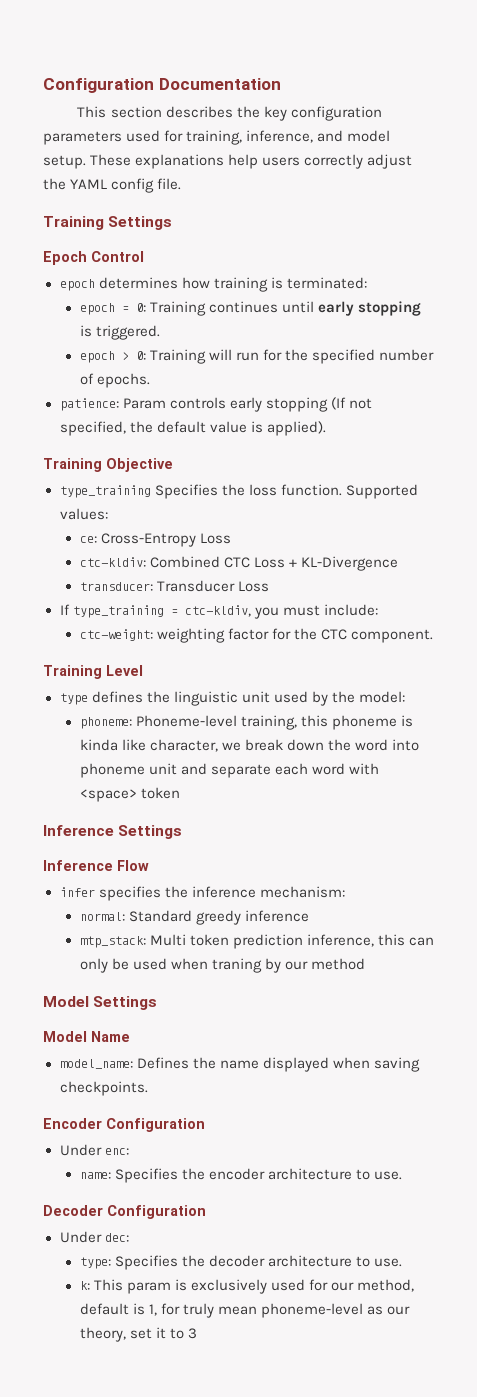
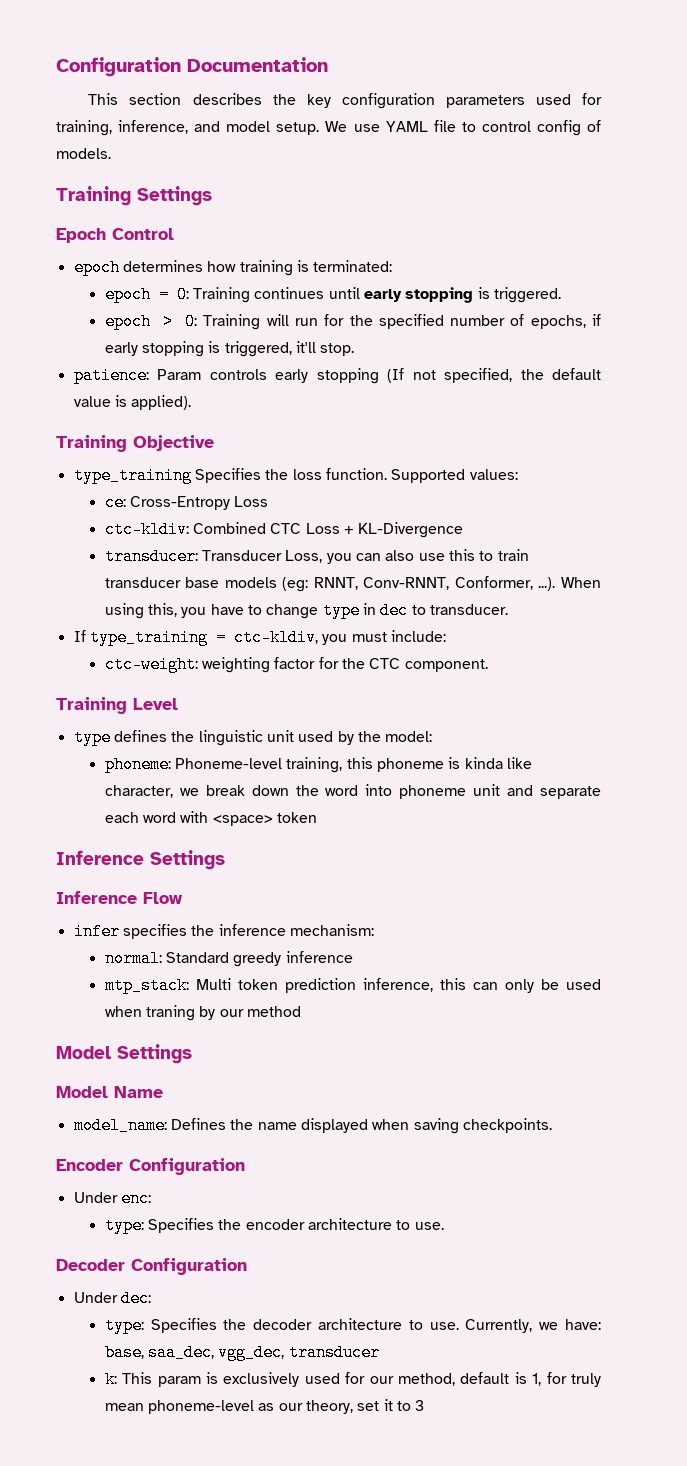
[90,154,413,169] [43,178,182,193] These explanations help users correctly adjust the YAML config file. -> [325,120,601,136] [56,148,111,159] We use YAML file to control config of models.
[96,373,150,388] epochs. -> [530,314,601,329] [104,341,355,357] epochs, if early stopping is triggered, it'll stop.
[237,581,269,592] Loss -> [285,549,529,564] [104,576,601,592] [104,602,509,619] Loss, you can also use this to train transducer base models (eg: RNNT, Conv-RNNT, Conformer, ...). When using this, you have to change type in dec to transducer.
[79,1172,111,1179] name: -> [104,1217,144,1234] type:
(402, 1262) none -> [465,1319,601,1333] [104,1344,380,1361] Currently, we have: base, saa_dec, vgg_dec, transducer

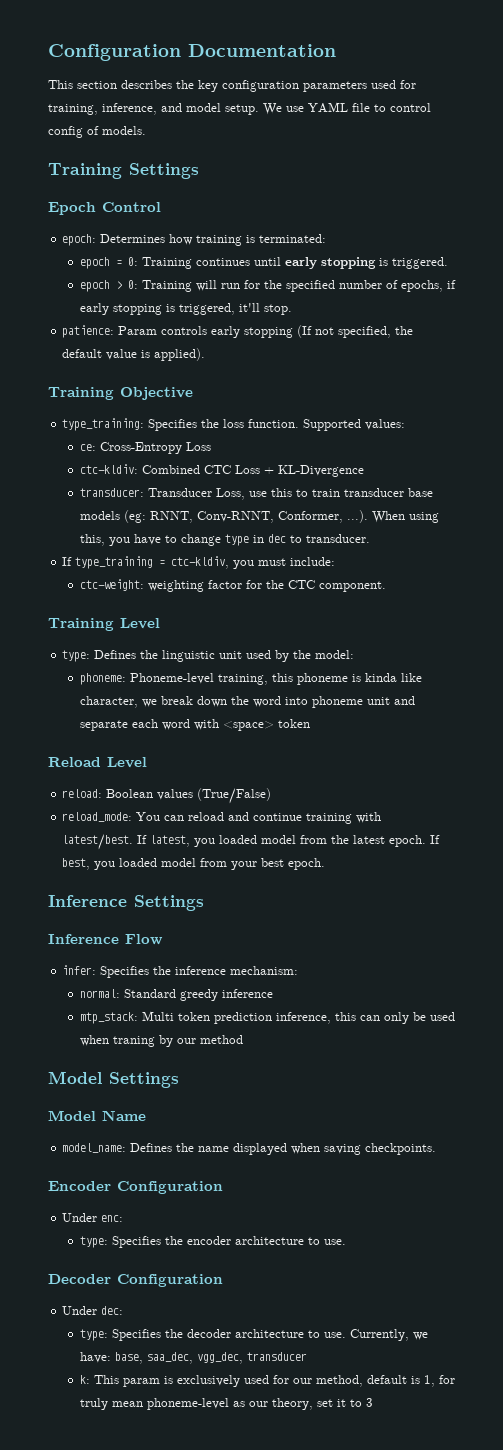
[73,259,203,276] epoch determines -> [62,234,166,246] epoch: Determines
[73,467,192,484] type_training -> [62,418,145,431] type_training:
[326,550,415,564] you can also -> (245, 494) none
[73,729,167,746] type defines -> [62,650,137,662] type: Defines
(318, 817) none -> [48,757,147,768] [62,788,272,804] [62,812,382,824] [62,834,441,850] [62,858,326,870] // Reload Level // reload: Boolean values (True/False) // reload_mode: You can reload and continue training with latest/best. If latest, you loaded model from the latest epoch. If best, you loaded model from your best epoch.
[73,923,187,940] infer specifies -> [62,965,150,978] infer: Specifies

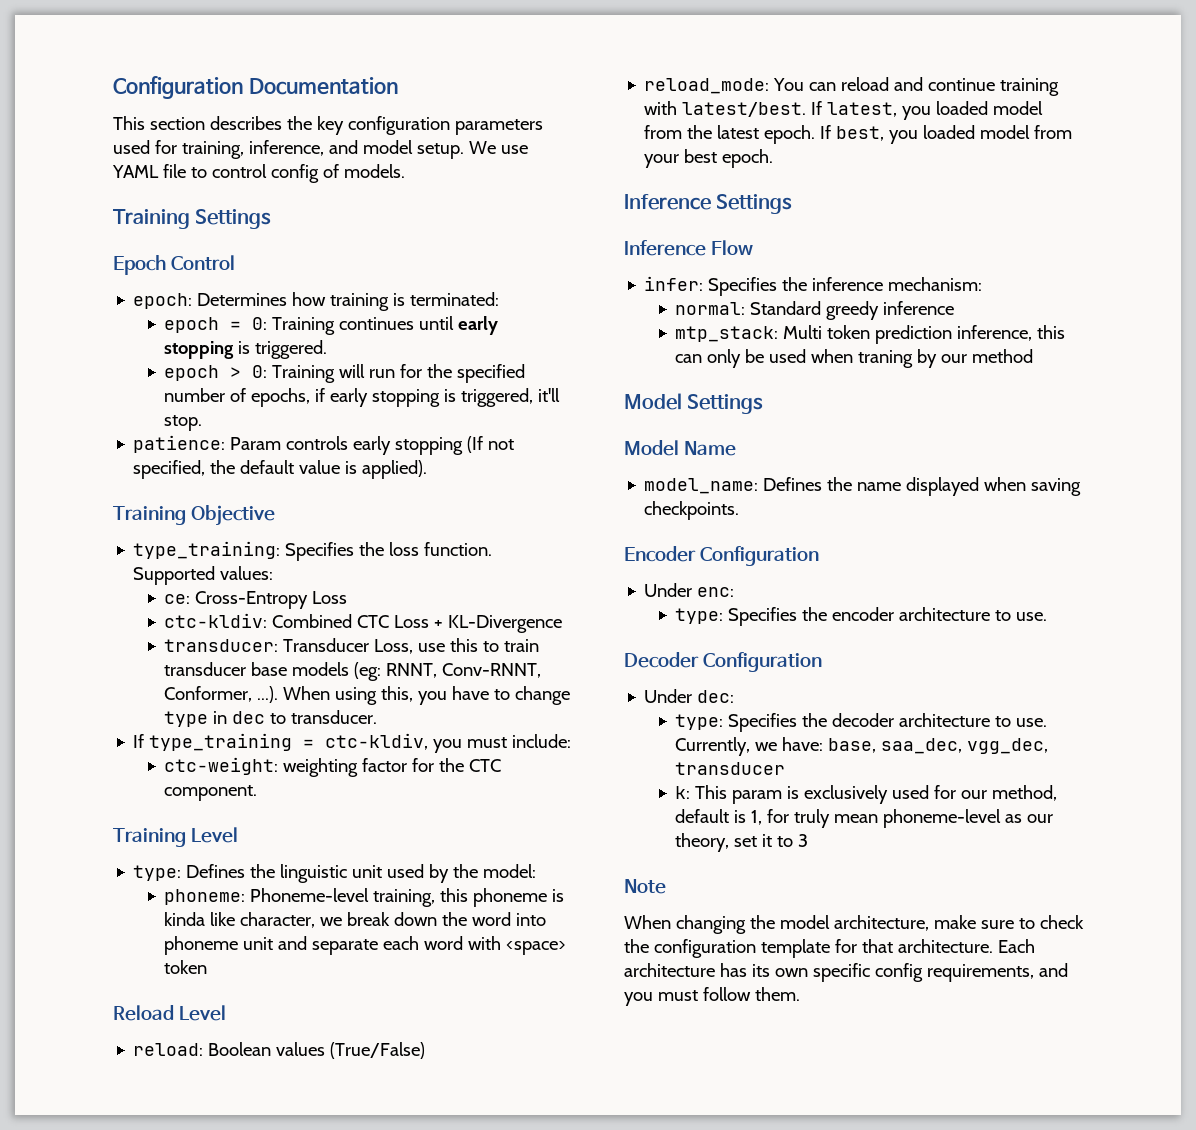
(373, 1402) none -> [624,879,666,894] [624,915,1084,934] [624,939,1035,958] [624,963,1068,982] [624,987,800,1006] // Note // When changing the model architecture, make sure to check the configuration template for that architecture. Each architecture has its own specific config requirements, and you must follow them.

